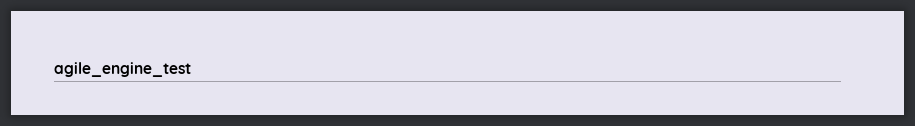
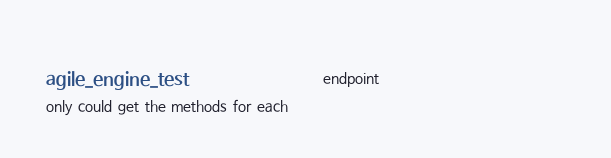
(191, 69) none -> [46,99,288,116] [323,72,379,87] // only could get the methods for each endpoint

